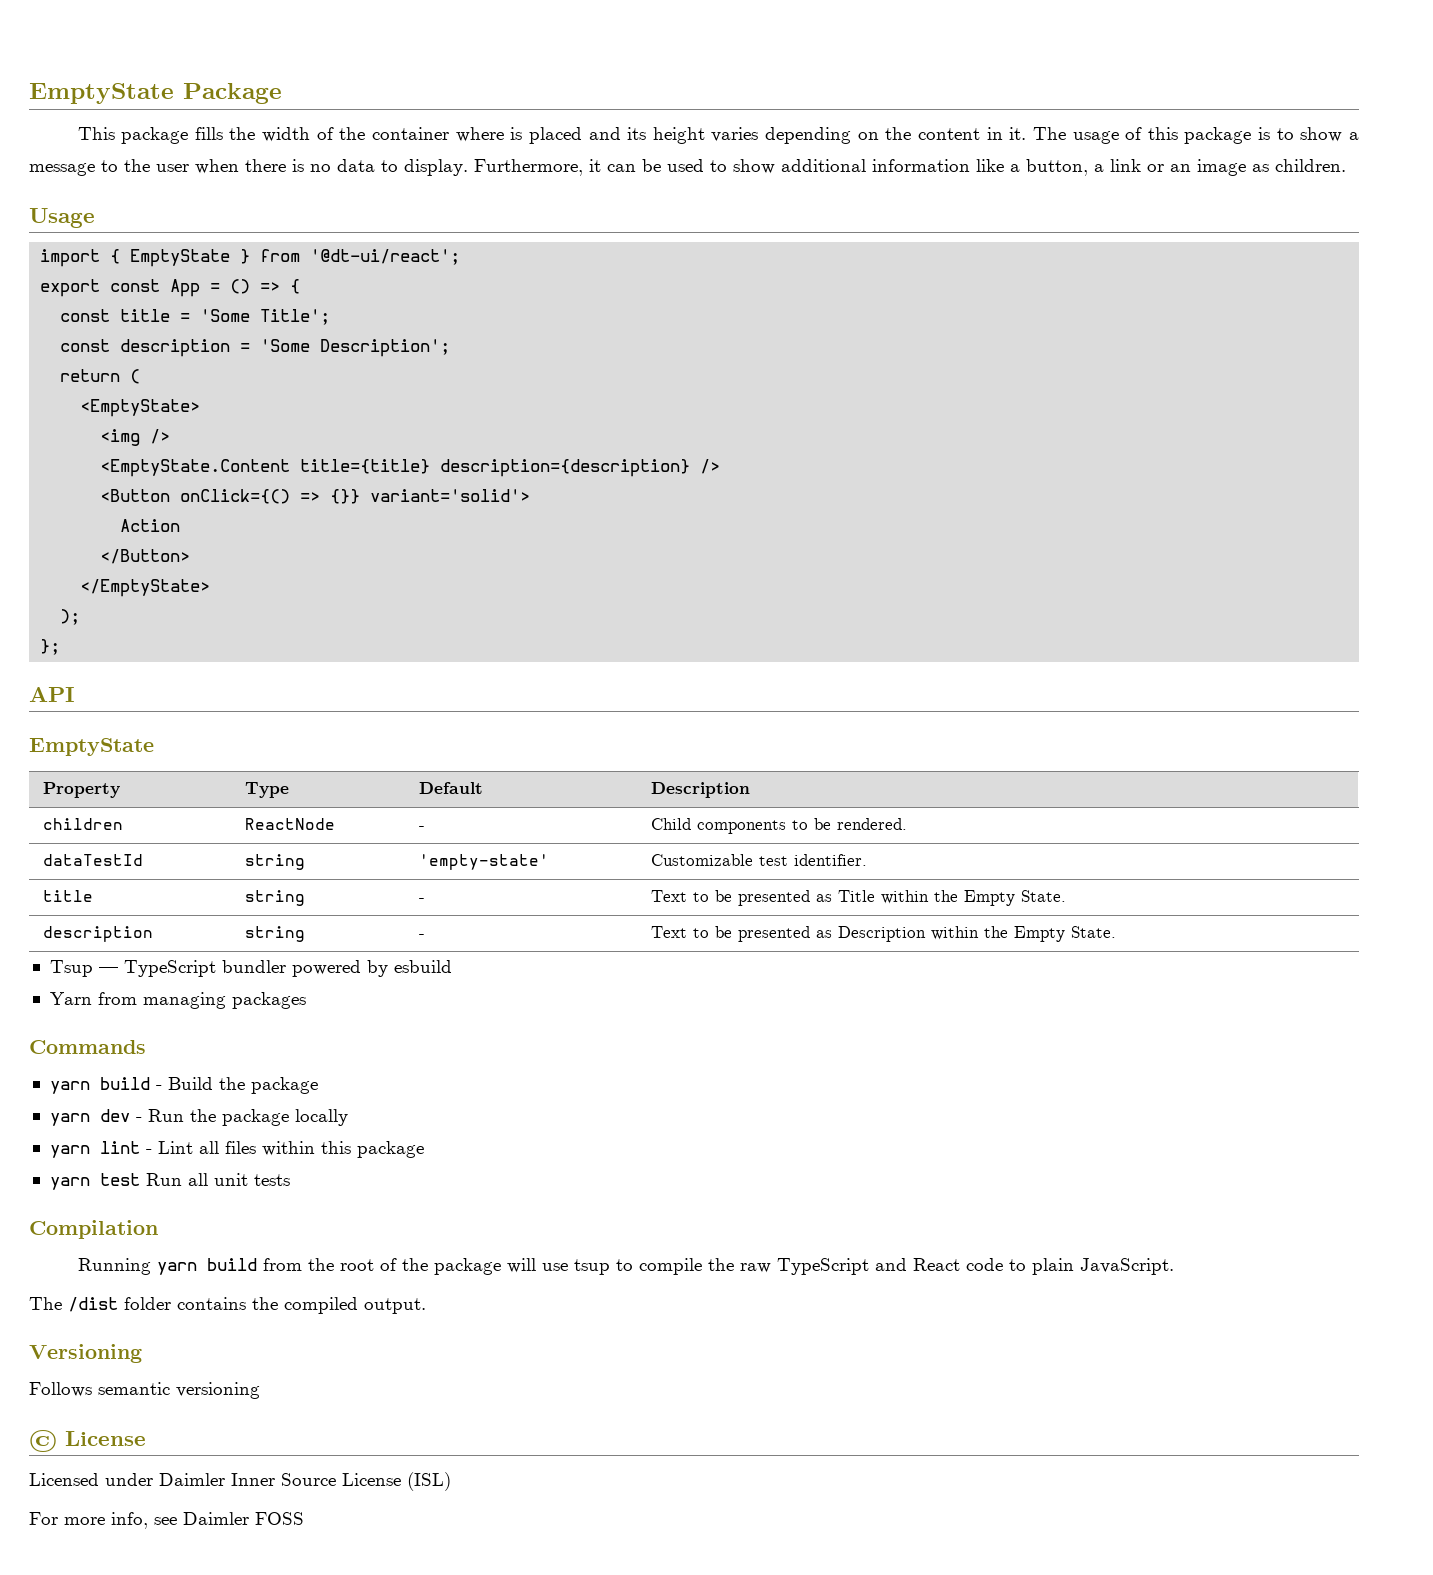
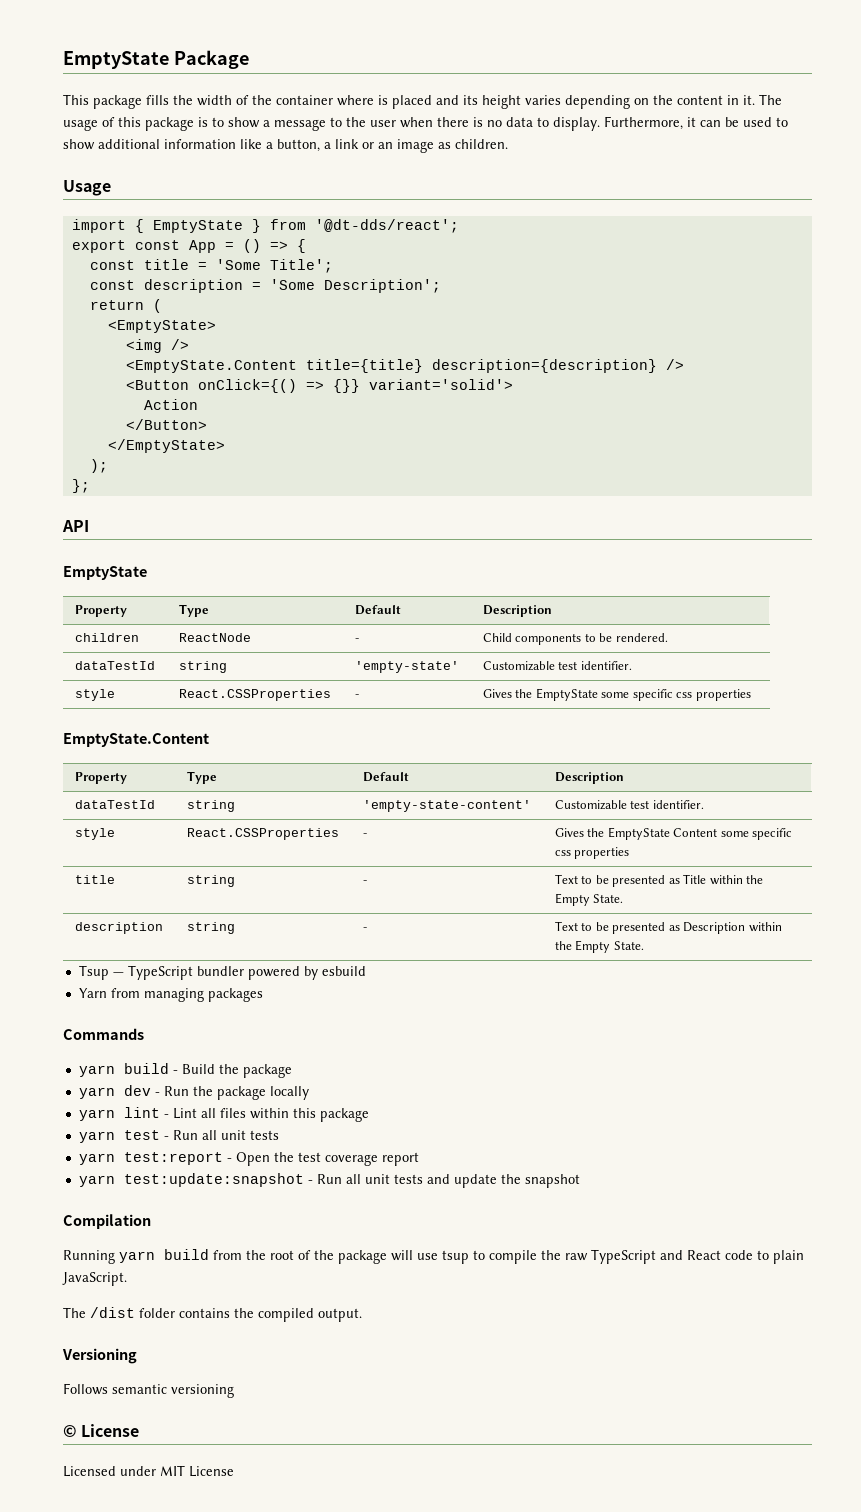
[310,249,461,265] '@dt-ui/react'; -> [314,219,459,233] '@dt-dds/react';
(867, 860) none -> [74,689,115,701] [178,689,331,701] [354,694,359,698] [482,688,751,701] [63,733,209,747] [74,772,127,784] [186,771,217,784] [362,772,409,782] [554,772,624,784] [74,800,155,809] [186,800,235,812] [362,800,531,812] [554,800,704,810] [74,828,115,840] [186,828,339,840] [362,833,367,837] [554,827,793,840] [554,847,630,859] // style | React.CSSProperties | - | Gives the EmptyState some specific css properties // EmptyState.Content // Property | Type | Default | Description // dataTestId | string | 'empty-state-content' | Customizable test identifier. // style | React.CSSProperties | - | Gives the EmptyState Content some specific css properties
[145,1173,290,1186] Run all unit tests -> [163,1130,279,1140] [78,1152,419,1166] [78,1173,580,1188] - Run all unit tests // yarn test:report - Open the test coverage report // yarn test:update:snapshot - Run all unit tests and update the snapshot
[159,1472,451,1491] [29,1512,304,1529] Daimler Inner Source License (ISL) // For more info, see Daimler FOSS -> [160,1465,234,1477] MIT License

